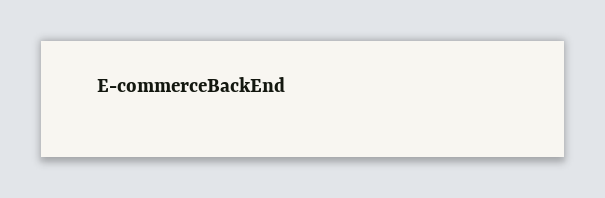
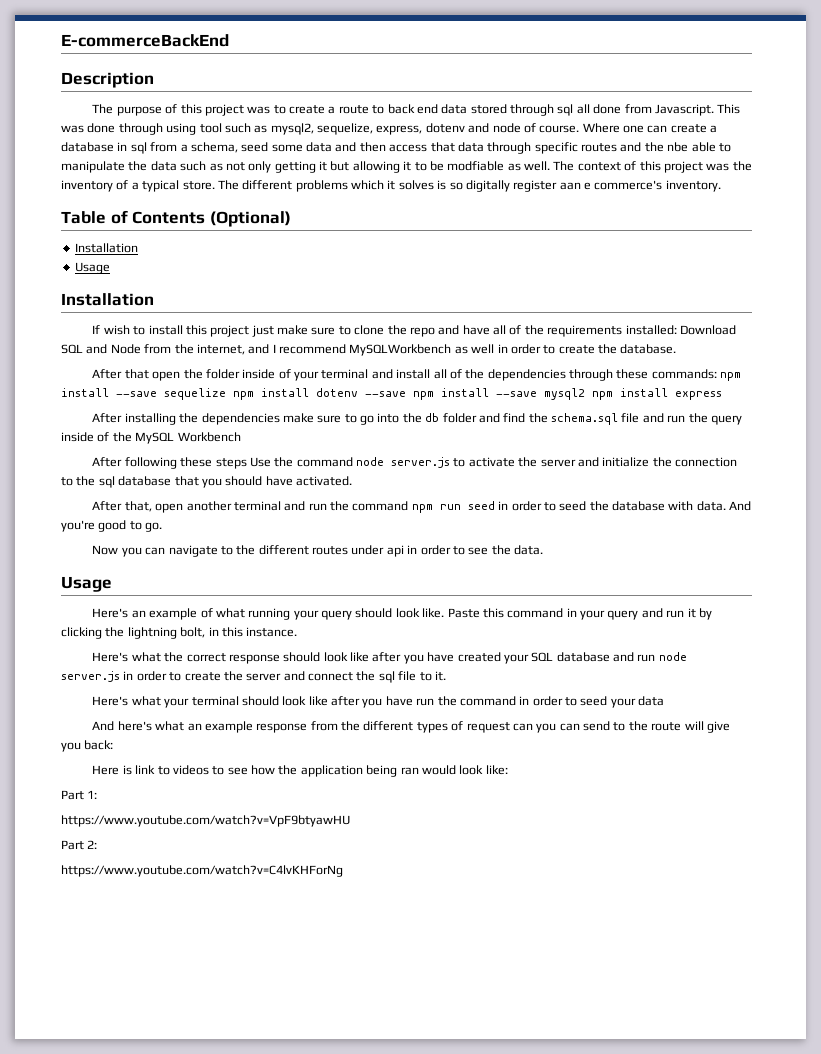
(285, 84) none -> [61,72,154,88] [92,104,741,116] [61,123,718,135] [61,142,731,154] [61,161,752,173] [61,180,721,192] [61,210,291,227] [74,243,138,253] [74,262,110,274] [61,293,154,306] [92,325,736,337] [61,344,677,356] [92,369,742,381] [61,388,722,400] [92,413,742,425] [61,432,241,444] [92,457,738,469] [61,476,352,488] [92,501,752,513] [61,520,163,532] [92,545,544,557] [61,576,112,592] [92,608,712,620] [61,627,298,639] [92,652,687,664] [61,671,446,683] [92,696,665,708] [92,721,730,733] [61,740,114,752] [92,765,508,777] [61,790,98,800] [61,815,350,827] [61,840,98,850] [61,865,343,877] // Description // The purpose of this project was to create a route to back end data stored through sql all done from Javascript. This was done through using tool such as mysql2, sequelize, express, dotenv and node of course. Where one can create a database in sql from a schema, seed some data and then access that data through specific routes and the nbe able to manipulate the data such as not only getting it but allowing it to be modfiable as well. The context of this project was the inventory of a typical store. The different problems which it solves is so digitally register aan e commerce's inventory. // Table of Contents (Optional) // Installation // Usage // Installation // If wish to install this project just make sure to clone the repo and have all of the requirements installed: Download SQL and Node from the internet, and I recommend MySQLWorkbench as well in order to create the database. // After that open the folder inside of your terminal and install all of the dependencies through these commands: npm install --save sequelize npm install dotenv --save npm install --save mysql2 npm install express // After installing the dependencies make sure to go into the db folder and find the schema.sql file and run the query inside of the MySQL Workbench // After following these steps Use the command node server.js to activate the server and initialize the connection to the sql database that you should have activated. // After that, open another terminal and run the command npm run seed in order to seed the database with data. And you're good to go. // Now you can navigate to the different routes under api in order to see the data. // Usage // Here's an example of what running your query should look like. Paste this command in your query and run it by clicking the lightning bolt, in this instance. // Here's what the correct response should look like after you have created your SQL database and run node server.js in order to create the server and connect the sql file to it. // Here's what your terminal should look like after you have run the command in order to seed your data // And here's what an example response from the different types of request can you can send to the route will give you back: // Here is link to videos to see how the application being ran would look like: // Part 1: // https://www.youtube.com/watch?v=VpF9btyawHU // Part 2: // https://www.youtube.com/watch?v=C4lvKHForNg

